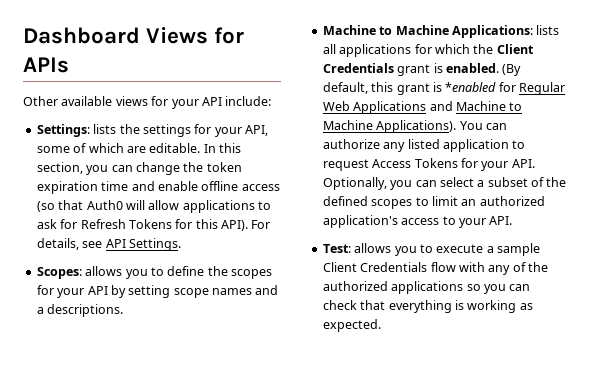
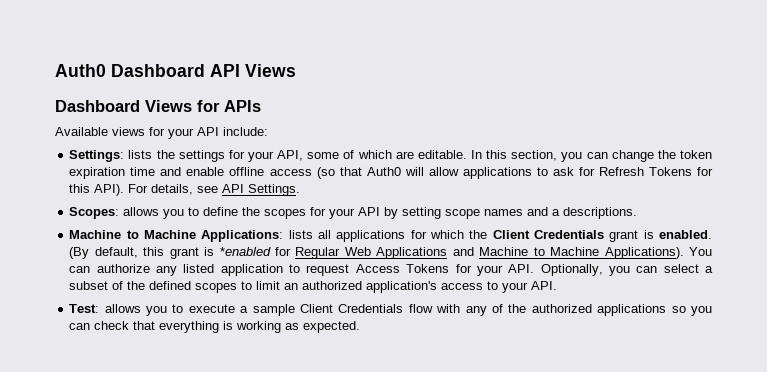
(23, 35) none -> [55,64,296,77] Auth0 Dashboard API Views //
[23,96,113,106] Other available -> [55,127,108,136] Available

